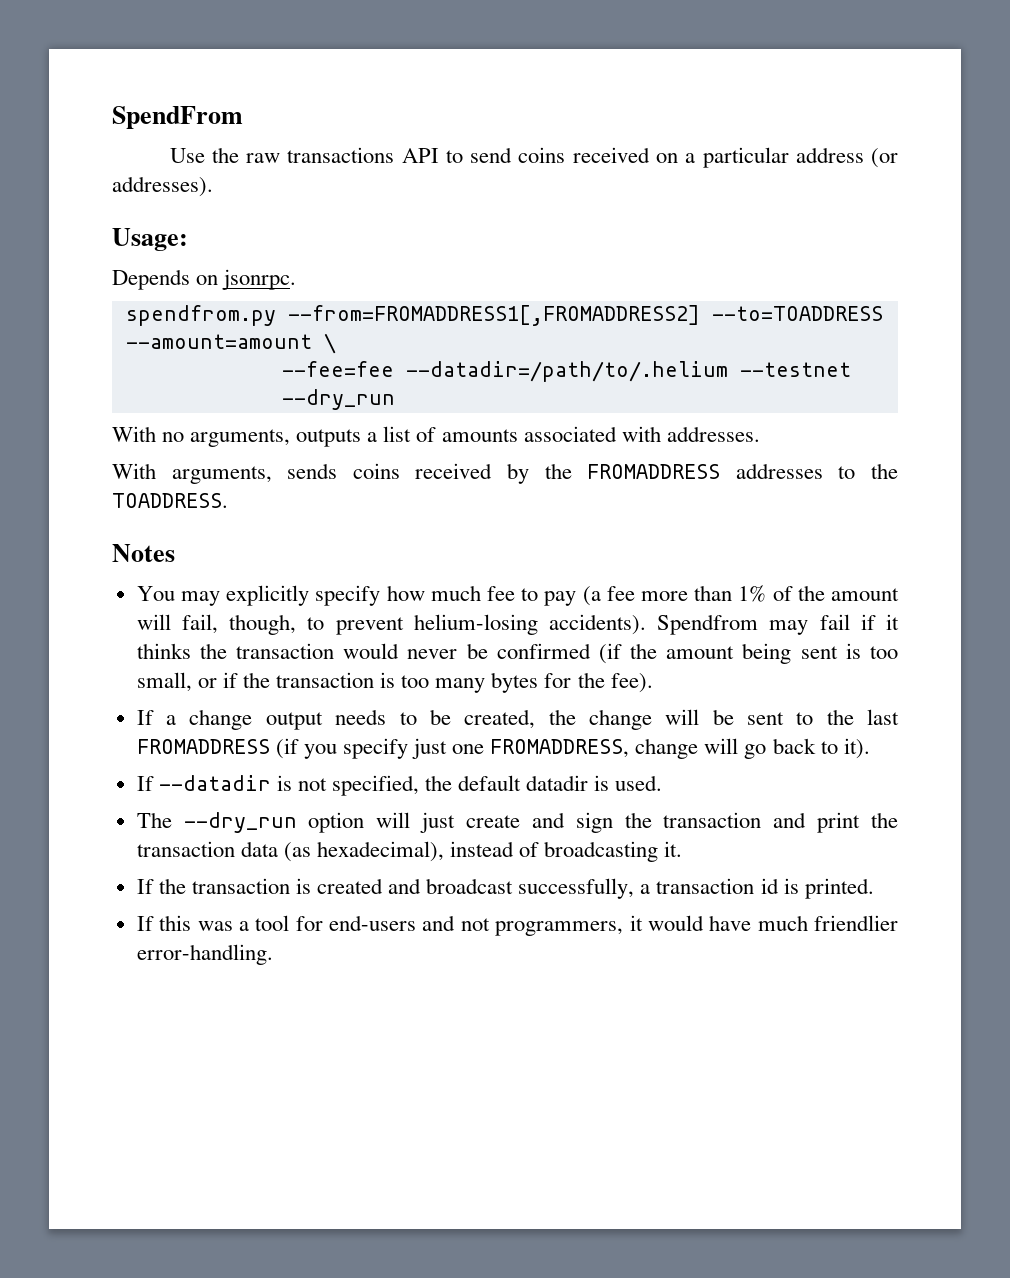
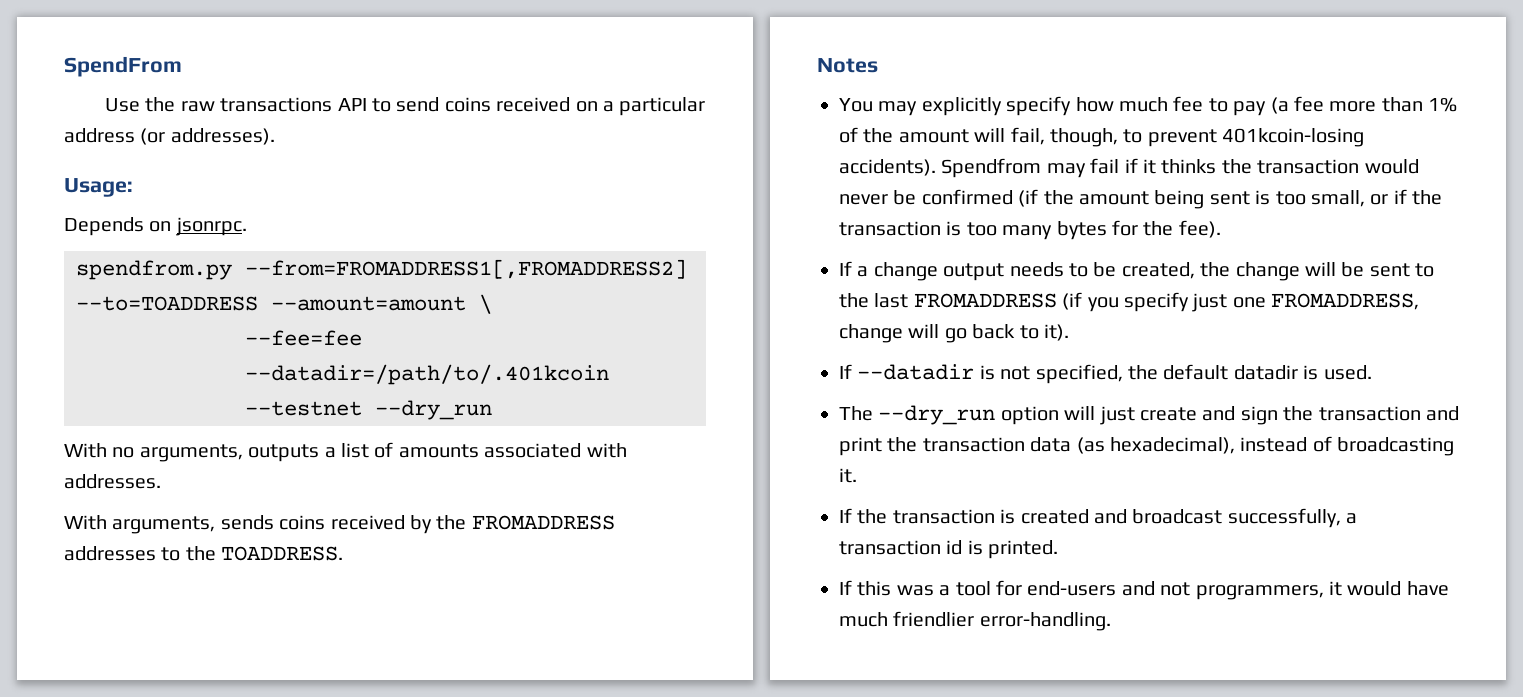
[405,361,728,382] --datadir=/path/to/.helium -> [245,364,609,385] --datadir=/path/to/.401kcoin
[413,614,538,635] helium-losing -> [1222,128,1365,147] 401kcoin-losing

